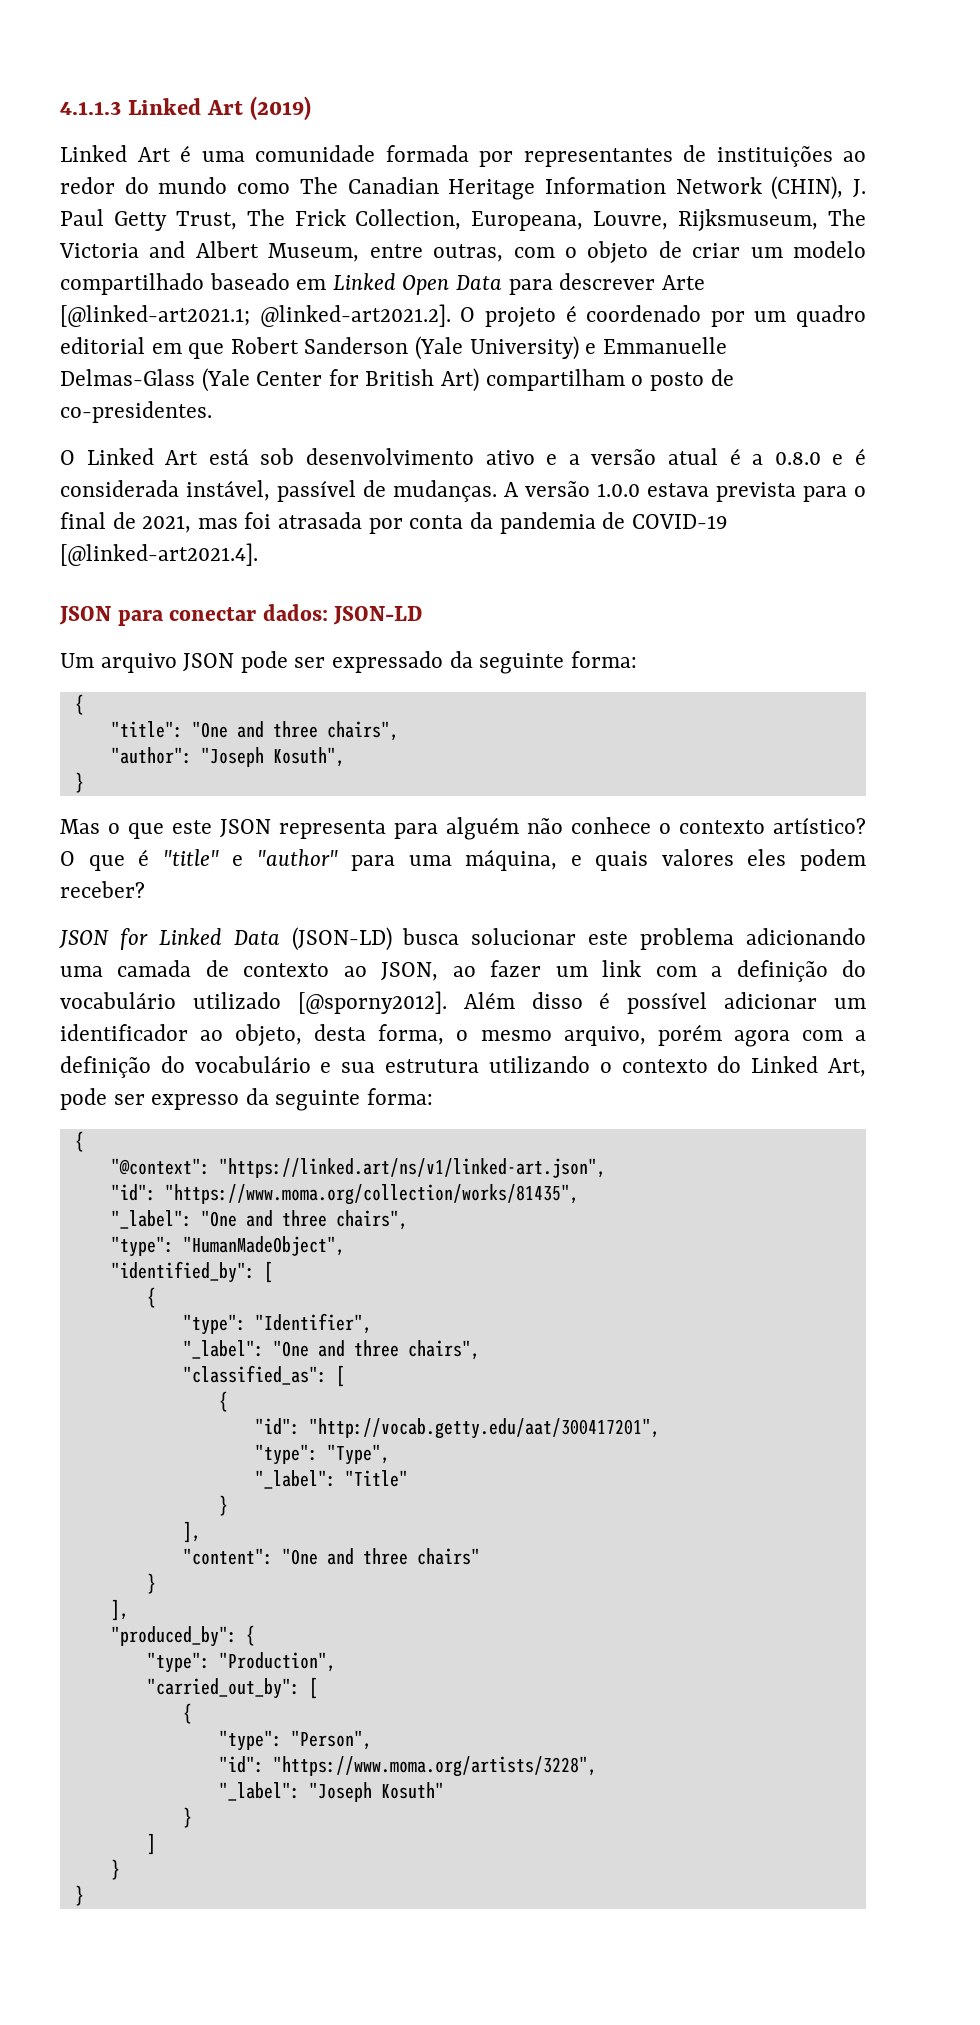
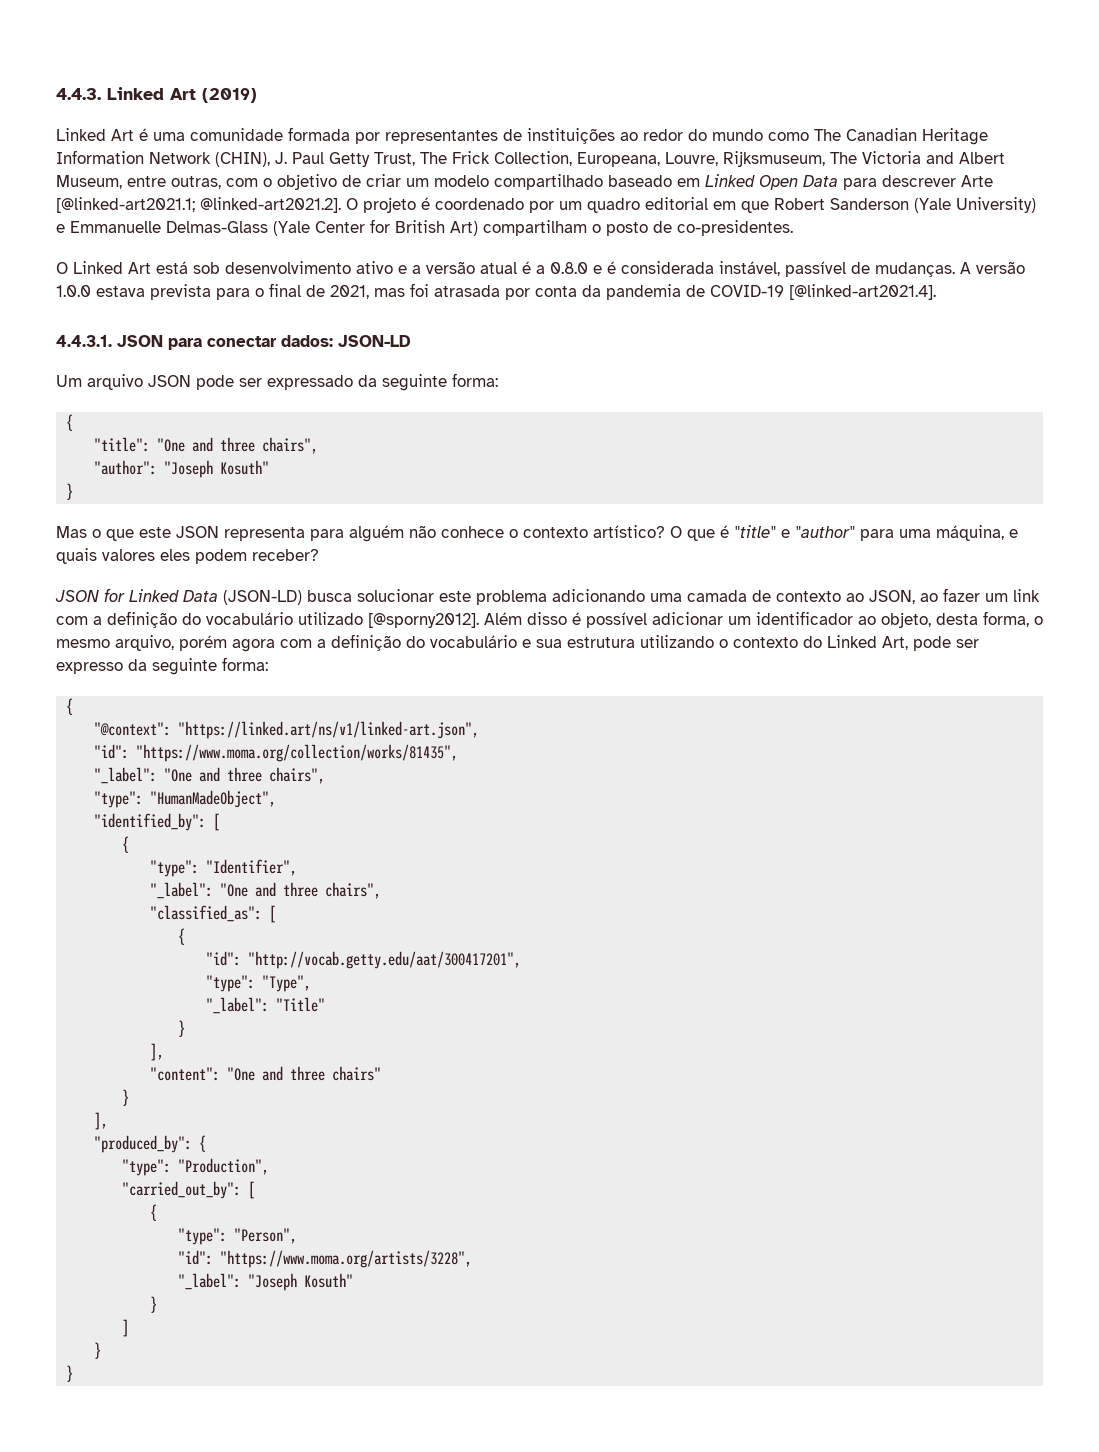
[60,101,121,115] 4.1.1.3 -> [56,88,101,100] 4.4.3.
[587,241,649,263] objeto -> [277,174,337,190] objetivo
(258, 554) none -> [56,335,112,347] 4.4.3.1.
[272,747,345,767] Kosuth", -> [220,460,270,475] Kosuth"

